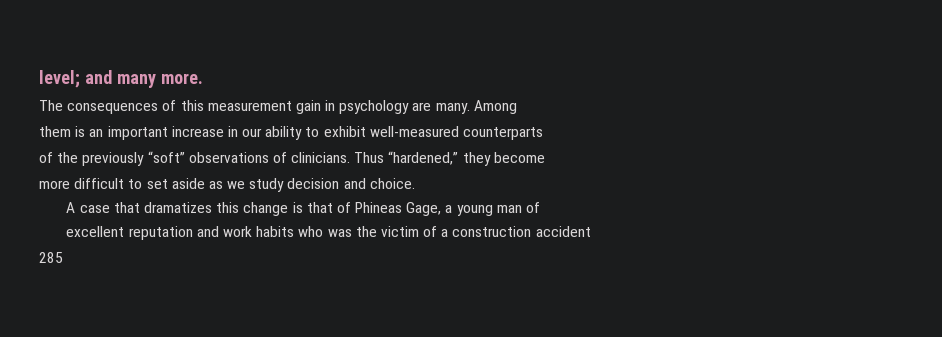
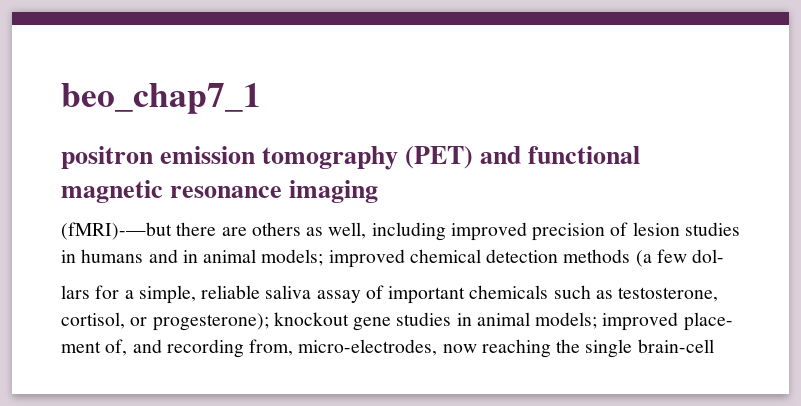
[39,70,203,88] [39,100,517,114] [39,126,544,140] [39,151,545,166] [39,178,415,192] [66,202,540,216] [66,226,591,240] [39,252,63,263] level; and many more. // The consequences of this measurement gain in psychology are many. Among // them is an important increase in our ability to exhibit well-measured counterparts // of the previously “soft” observations of clinicians. Thus “hardened,” they become // more difficult to set aside as we study decision and choice. // A case that dramatizes this change is that of Phineas Gage, a young man of // excellent reputation and work habits who was the victim of a construction accident // 285 -> [61,83,261,114] [61,146,641,170] [61,180,379,203] [61,222,740,241] [61,249,725,268] [61,285,719,304] [61,312,733,331] [61,339,714,358] beo_chap7_1 // positron emission tomography (PET) and functional magnetic resonance imaging // (fMRI)-—but there are others as well, including improved precision of lesion studies in humans and in animal models; improved chemical detection methods (a few dol- // lars for a simple, reliable saliva assay of important chemicals such as testosterone, cortisol, or progesterone); knockout gene studies in animal models; improved place- ment of, and recording from, micro-electrodes, now reaching the single brain-cell

